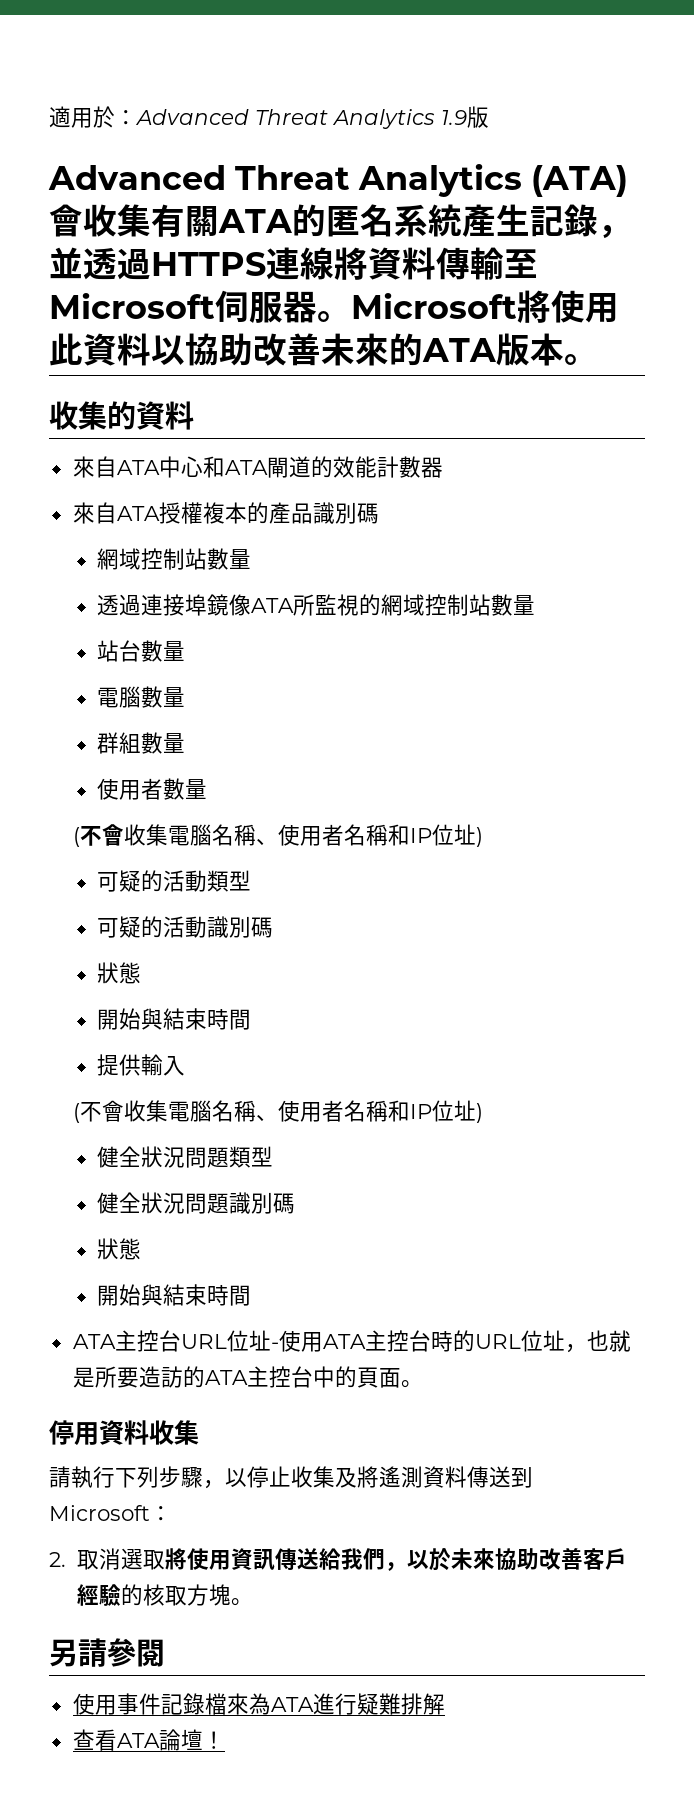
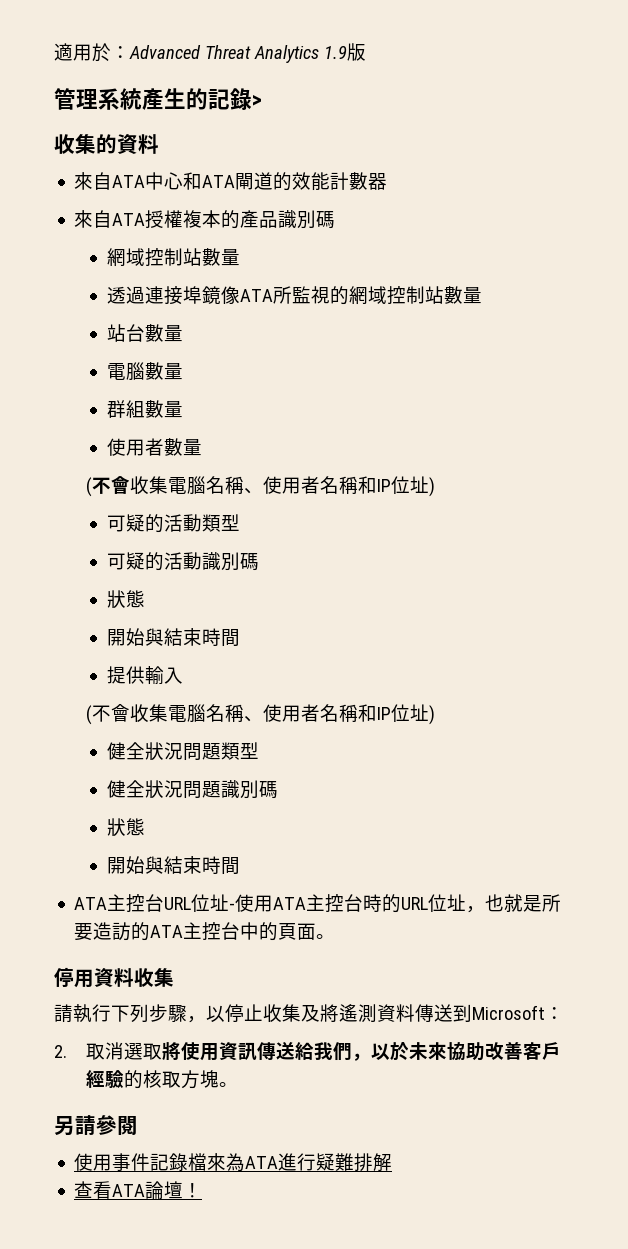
[48,164,629,197] [49,204,632,239] [49,247,538,280] [49,290,619,323] [49,333,598,366] Advanced Threat Analytics (ATA)會收集有關ATA的匿名系統產生記錄，並透過HTTPS連線將資料傳輸至Microsoft伺服器。Microsoft將使用此資料以協助改善未來的ATA版本。 -> [54,88,262,110] 管理系統產生的記錄>

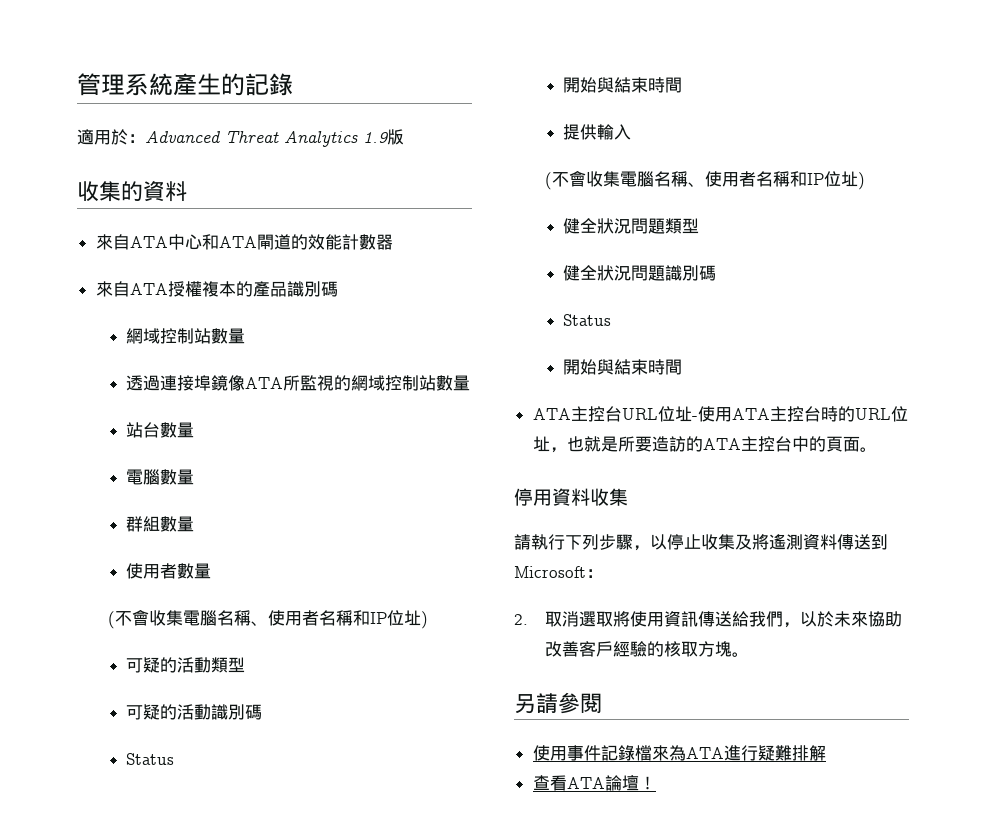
(54, 52) none -> [77,73,293,96] 管理系統產生的記錄 //
[54,88,262,110] // 管理系統產生的記錄> -> (404, 137) none
[106,590,145,609] 狀態 -> [126,753,175,765] Status
[106,818,145,837] 狀態 -> [563,314,612,326] Status

